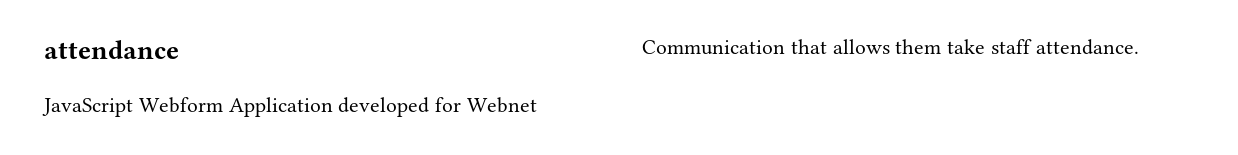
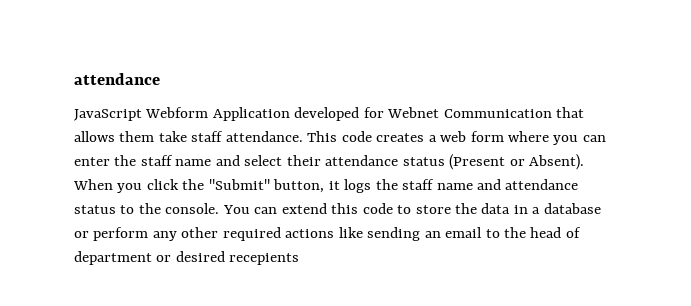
(1139, 47) none -> [307,131,606,145] [74,154,585,170] [73,179,579,193] [74,203,601,214] [74,227,581,241] [74,251,300,265] This code creates a web form where you can enter the staff name and select their attendance status (Present or Absent). When you click the "Submit" button, it logs the staff name and attendance status to the console. You can extend this code to store the data in a database or perform any other required actions like sending an email to the head of department or desired recepients

